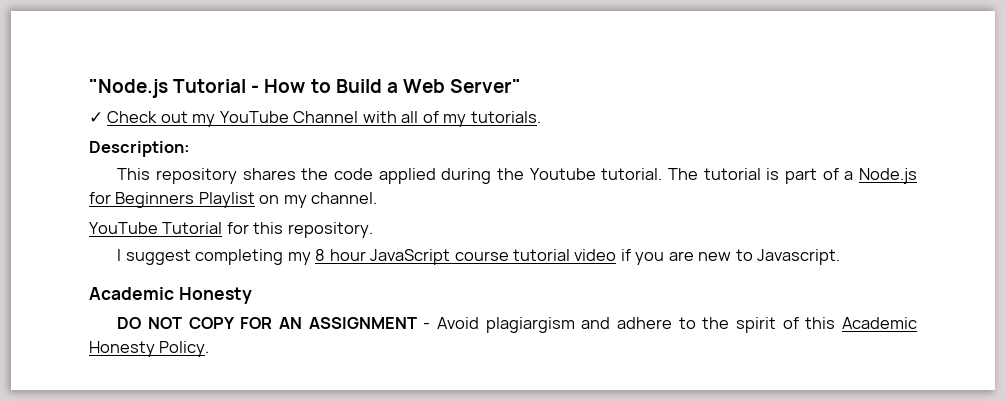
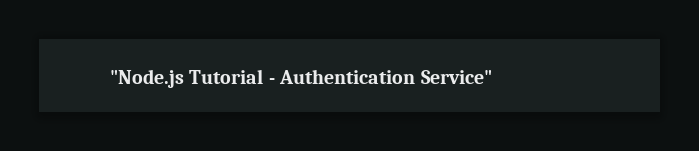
[264,79,522,93] [89,111,541,127] [89,141,190,157] [117,168,918,184] [89,192,378,208] [89,222,373,238] [117,249,841,265] [89,287,252,304] [117,317,918,333] [89,341,210,357] How to Build a Web Server" // ✓ Check out my YouTube Channel with all of my tutorials. // Description: // This repository shares the code applied during the Youtube tutorial. The tutorial is part of a Node.js for Beginners Playlist on my channel. // YouTube Tutorial for this repository. // I suggest completing my 8 hour JavaScript course tutorial video if you are new to Javascript. // Academic Honesty // DO NOT COPY FOR AN ASSIGNMENT - Avoid plagiargism and adhere to the spirit of this Academic Honesty Policy. -> [279,69,492,84] Authentication Service"

